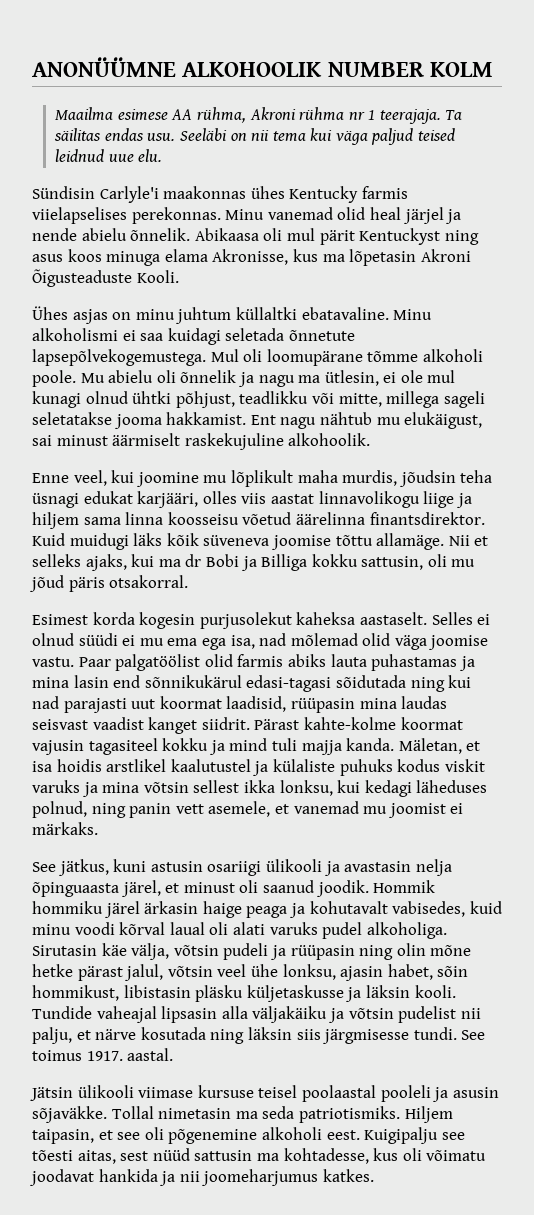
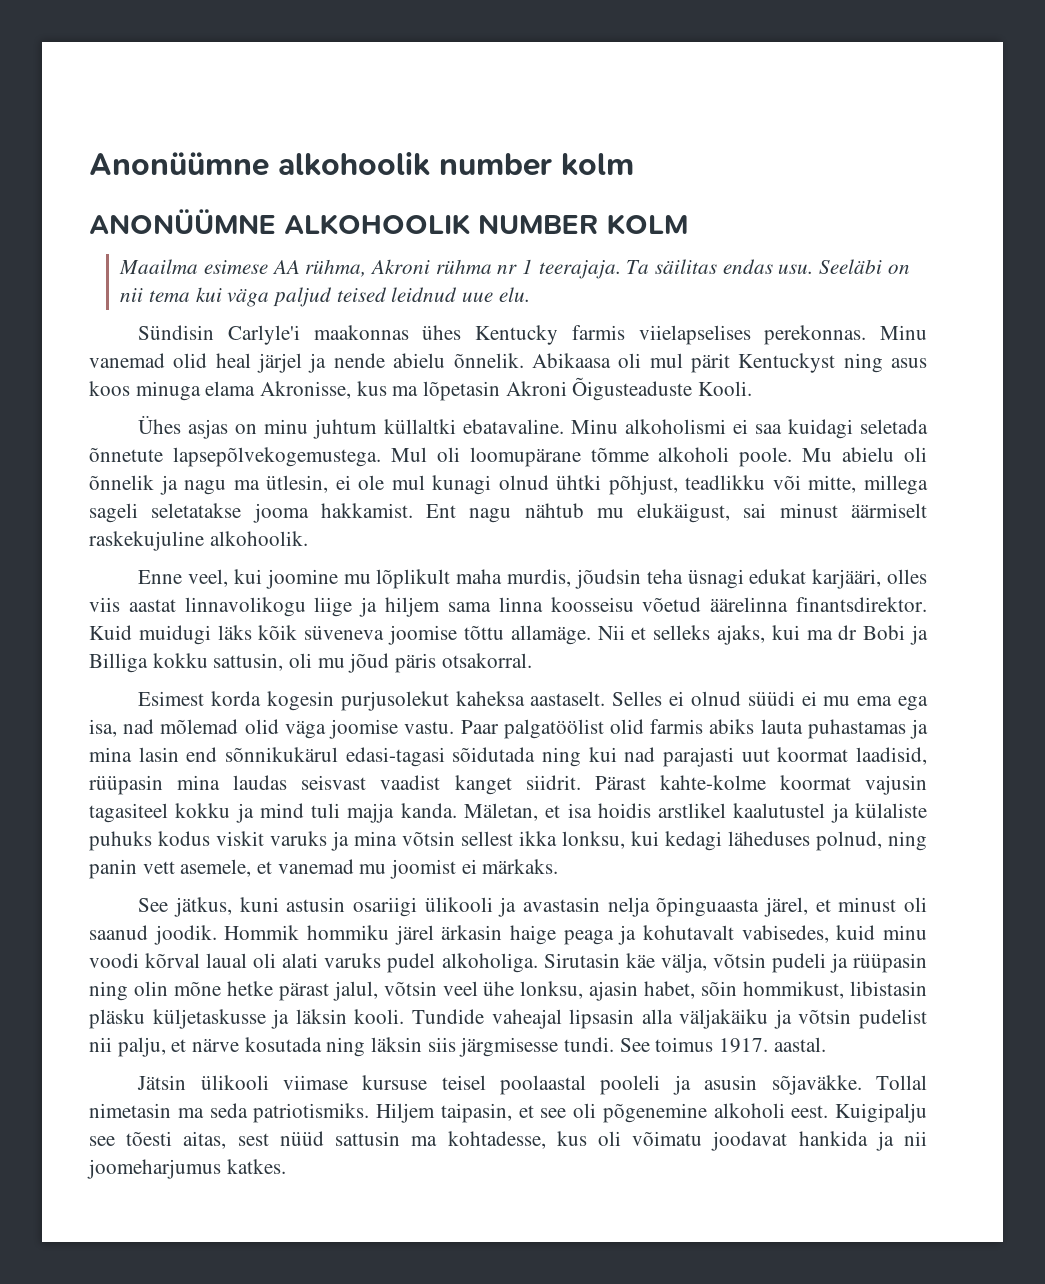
(32, 67) none -> [89,152,634,176] Anonüümne alkohoolik number kolm //

